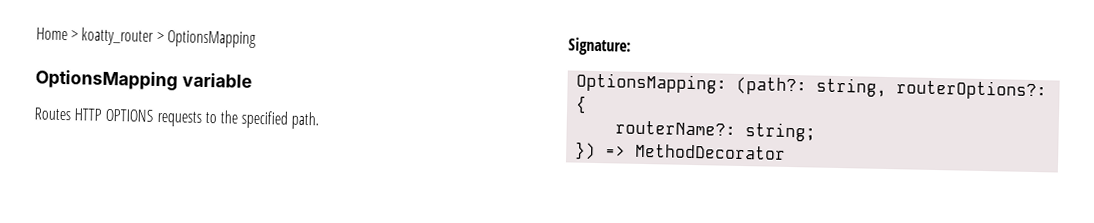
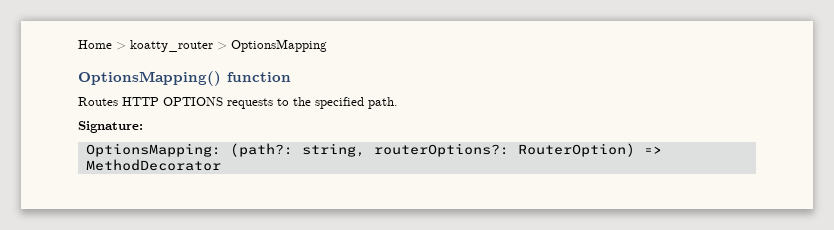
[35,69,252,91] OptionsMapping variable -> [78,71,291,86] OptionsMapping() function
[575,95,588,114] [615,120,817,142] [575,141,597,161] { // routerName?: string; // }) -> [517,143,635,157] RouterOption)

